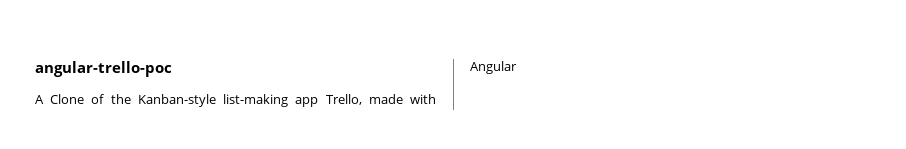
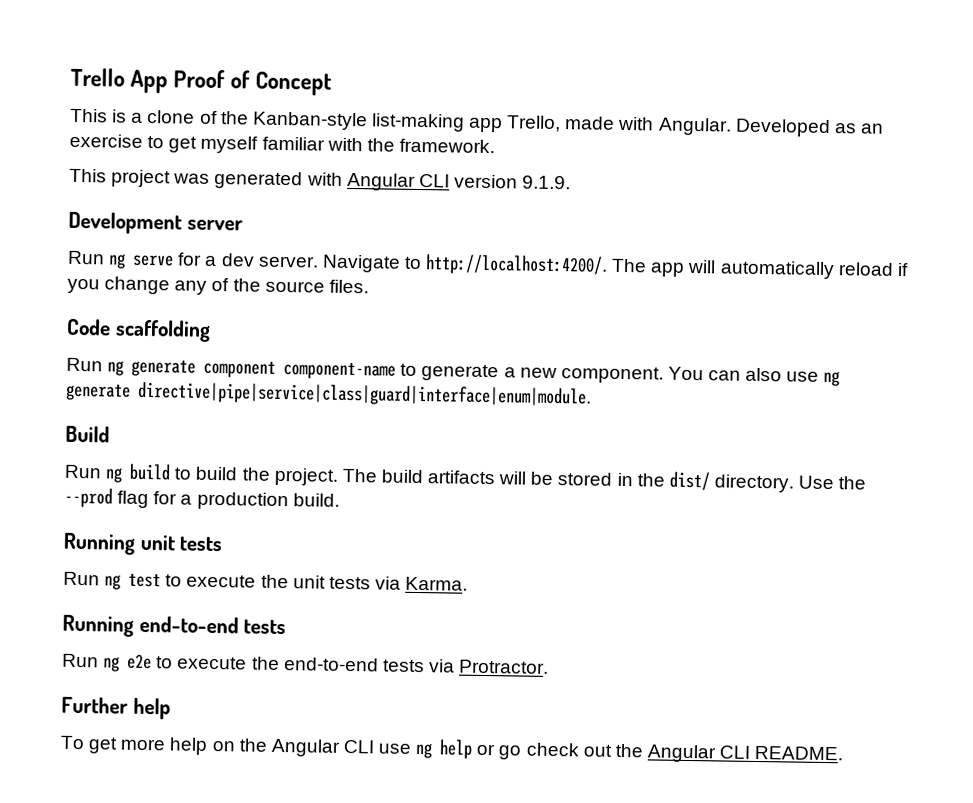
[35,61,172,77] [35,94,85,104] angular-trello-poc // A Clone -> [70,67,333,96] [70,108,196,124] Trello App Proof of Concept // This is a clone
[470,61,517,74] Angular -> [657,117,884,138] [69,133,495,154] [69,168,572,191] [68,211,243,235] [67,250,909,280] [67,276,369,295] [66,318,211,342] [66,357,841,387] [65,381,592,408] [65,425,110,443] [64,463,867,493] [64,487,340,511] [63,532,223,555] [63,571,469,591] [62,614,287,637] [62,653,550,674] [61,696,171,720] [60,735,844,763] Angular. Developed as an exercise to get myself familiar with the framework. // This project was generated with Angular CLI version 9.1.9. // Development server // Run ng serve for a dev server. Navigate to http://localhost:4200/. The app will automatically reload if you change any of the source files. // Code scaffolding // Run ng generate component component-name to generate a new component. You can also use ng generate directive|pipe|service|class|guard|interface|enum|module. // Build // Run ng build to build the project. The build artifacts will be stored in the dist/ directory. Use the --prod flag for a production build. // Running unit tests // Run ng test to execute the unit tests via Karma. // Running end-to-end tests // Run ng e2e to execute the end-to-end tests via Protractor. // Further help // To get more help on the Angular CLI use ng help or go check out the Angular CLI README.

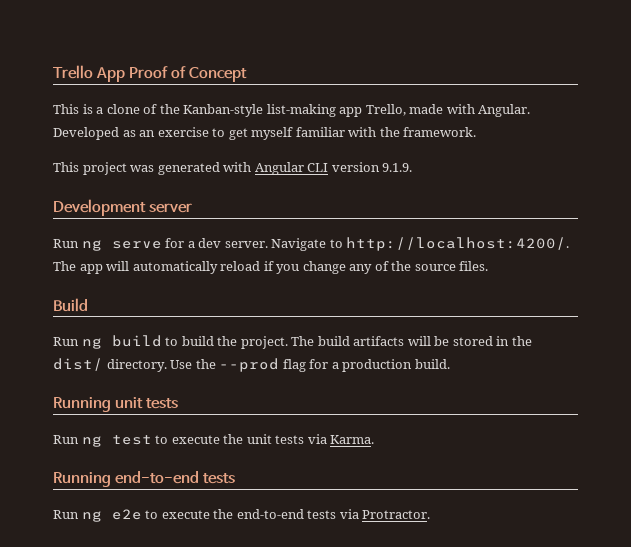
[66,318,211,342] [66,357,841,387] [65,381,592,408] // Code scaffolding // Run ng generate component component-name to generate a new component. You can also use ng generate directive|pipe|service|class|guard|interface|enum|module. -> (489, 266) none
[61,696,171,720] [60,735,844,763] // Further help // To get more help on the Angular CLI use ng help or go check out the Angular CLI README. -> (431, 514) none

